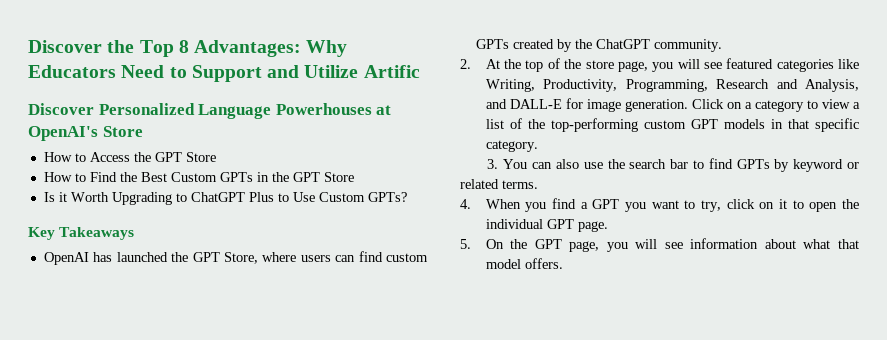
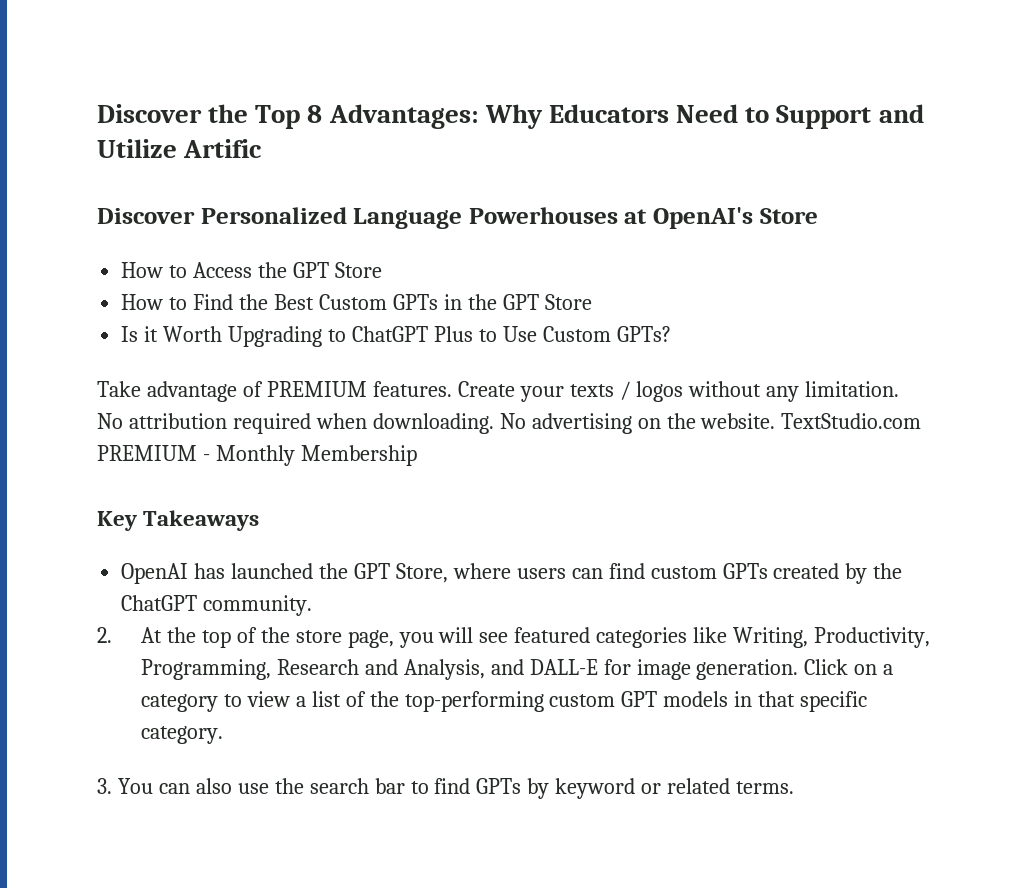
(407, 197) none -> [97,381,900,402] [97,413,922,434] [97,445,417,466] // Take advantage of PREMIUM features. Create your texts / logos without any limitation. No attribution required when downloading. No advertising on the website. TextStudio.com PREMIUM - Monthly Membership
[460,198,860,212] [485,219,608,232] [460,238,859,252] [485,258,563,269] // 4. When you find a GPT you want to try, click on it to open the individual GPT page. // 5. On the GPT page, you will see information about what that model offers. -> (795, 787) none

